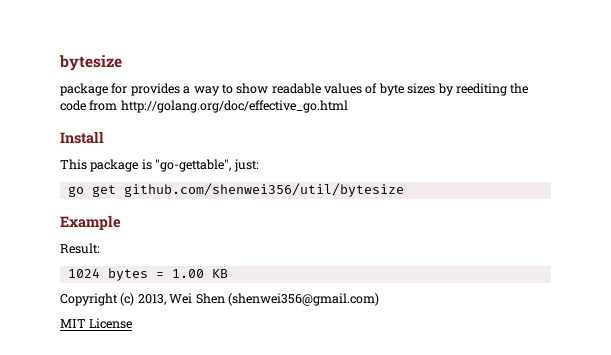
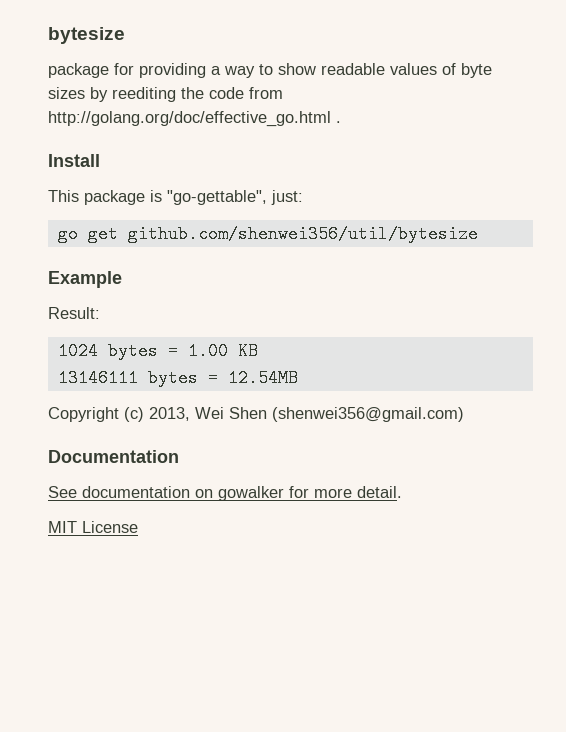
[130,83,180,96] provides -> [139,63,206,78] providing
(348, 106) none -> [336,121,341,123] .
(228, 273) none -> [57,369,298,387] // 13146111 bytes = 12.54MB
(379, 299) none -> [48,450,179,463] [48,486,402,501] // Documentation // See documentation on gowalker for more detail.

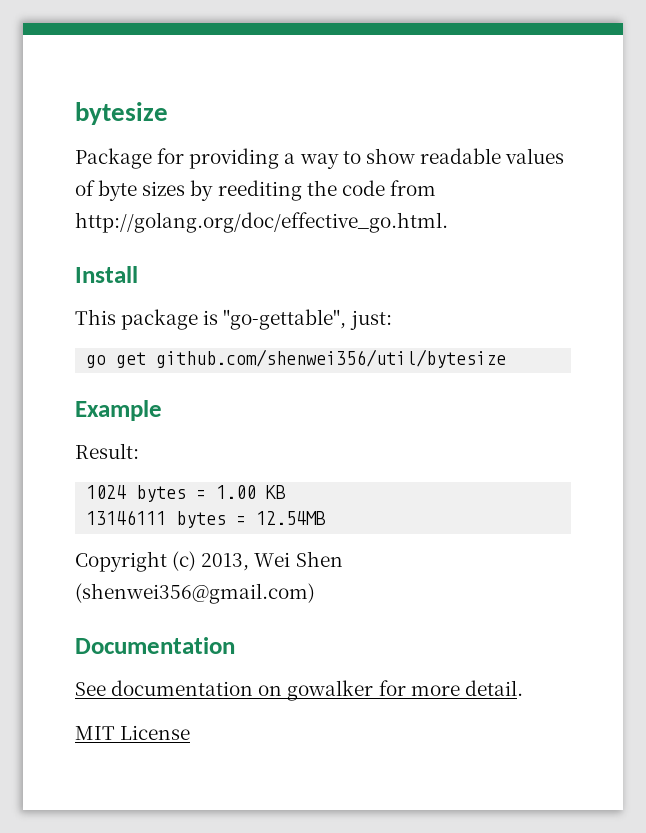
[48,63,109,78] package -> [75,148,152,169] Package
[48,111,341,127] http://golang.org/doc/effective_go.html . -> [75,212,448,233] http://golang.org/doc/effective_go.html.

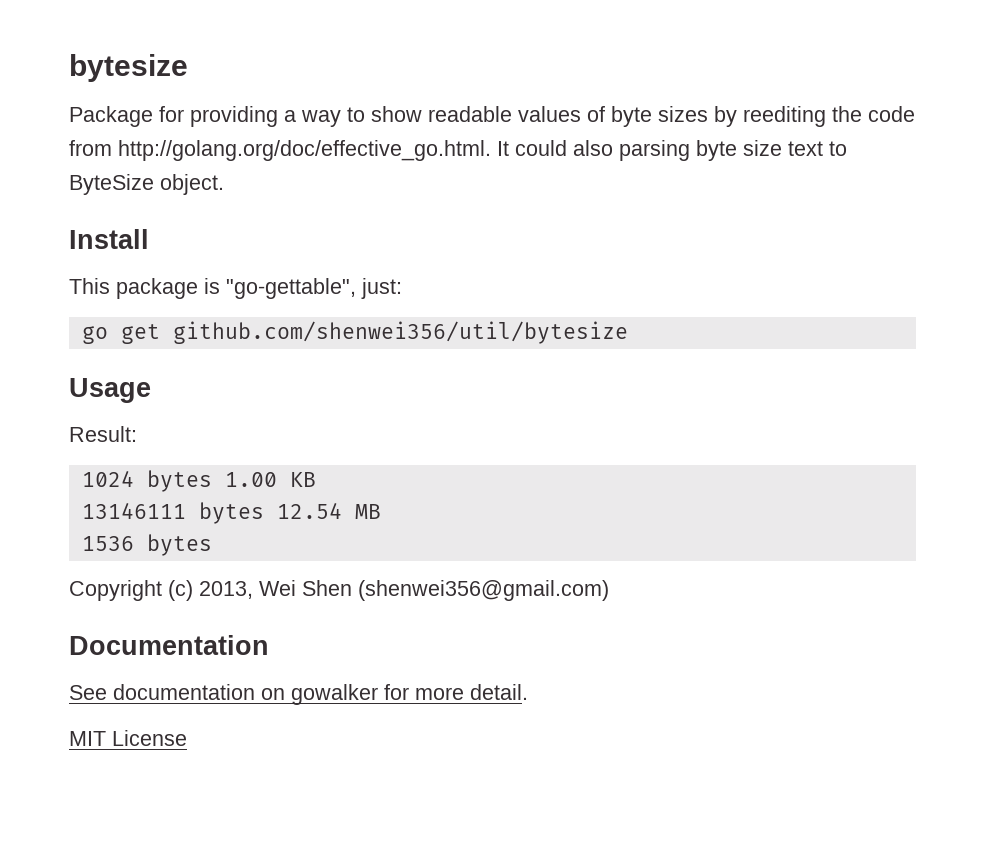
(448, 222) none -> [497,140,847,161] [69,174,224,195] It could also parsing byte size text to ByteSize object.
[75,400,162,421] Example -> [69,378,151,403] Usage
[196,490,207,499] = -> (212, 481) none
[236,511,327,525] = 12.54MB -> [276,502,381,519] [81,534,212,556] 12.54 MB // 1536 bytes

